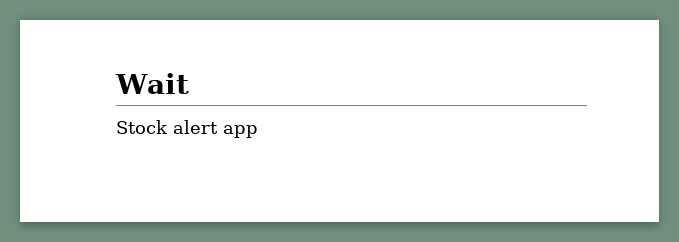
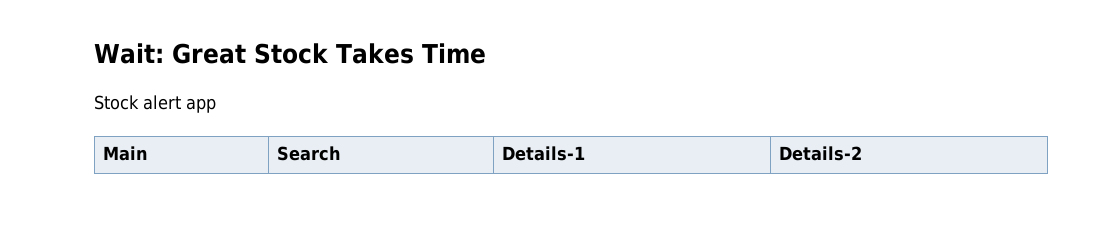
[115,73,189,94] Wait -> [94,43,486,64] Wait: Great Stock Takes Time
(258, 131) none -> [103,146,149,161] [277,146,342,161] [502,146,586,161] [779,146,863,161] // Main | Search | Details-1 | Details-2

